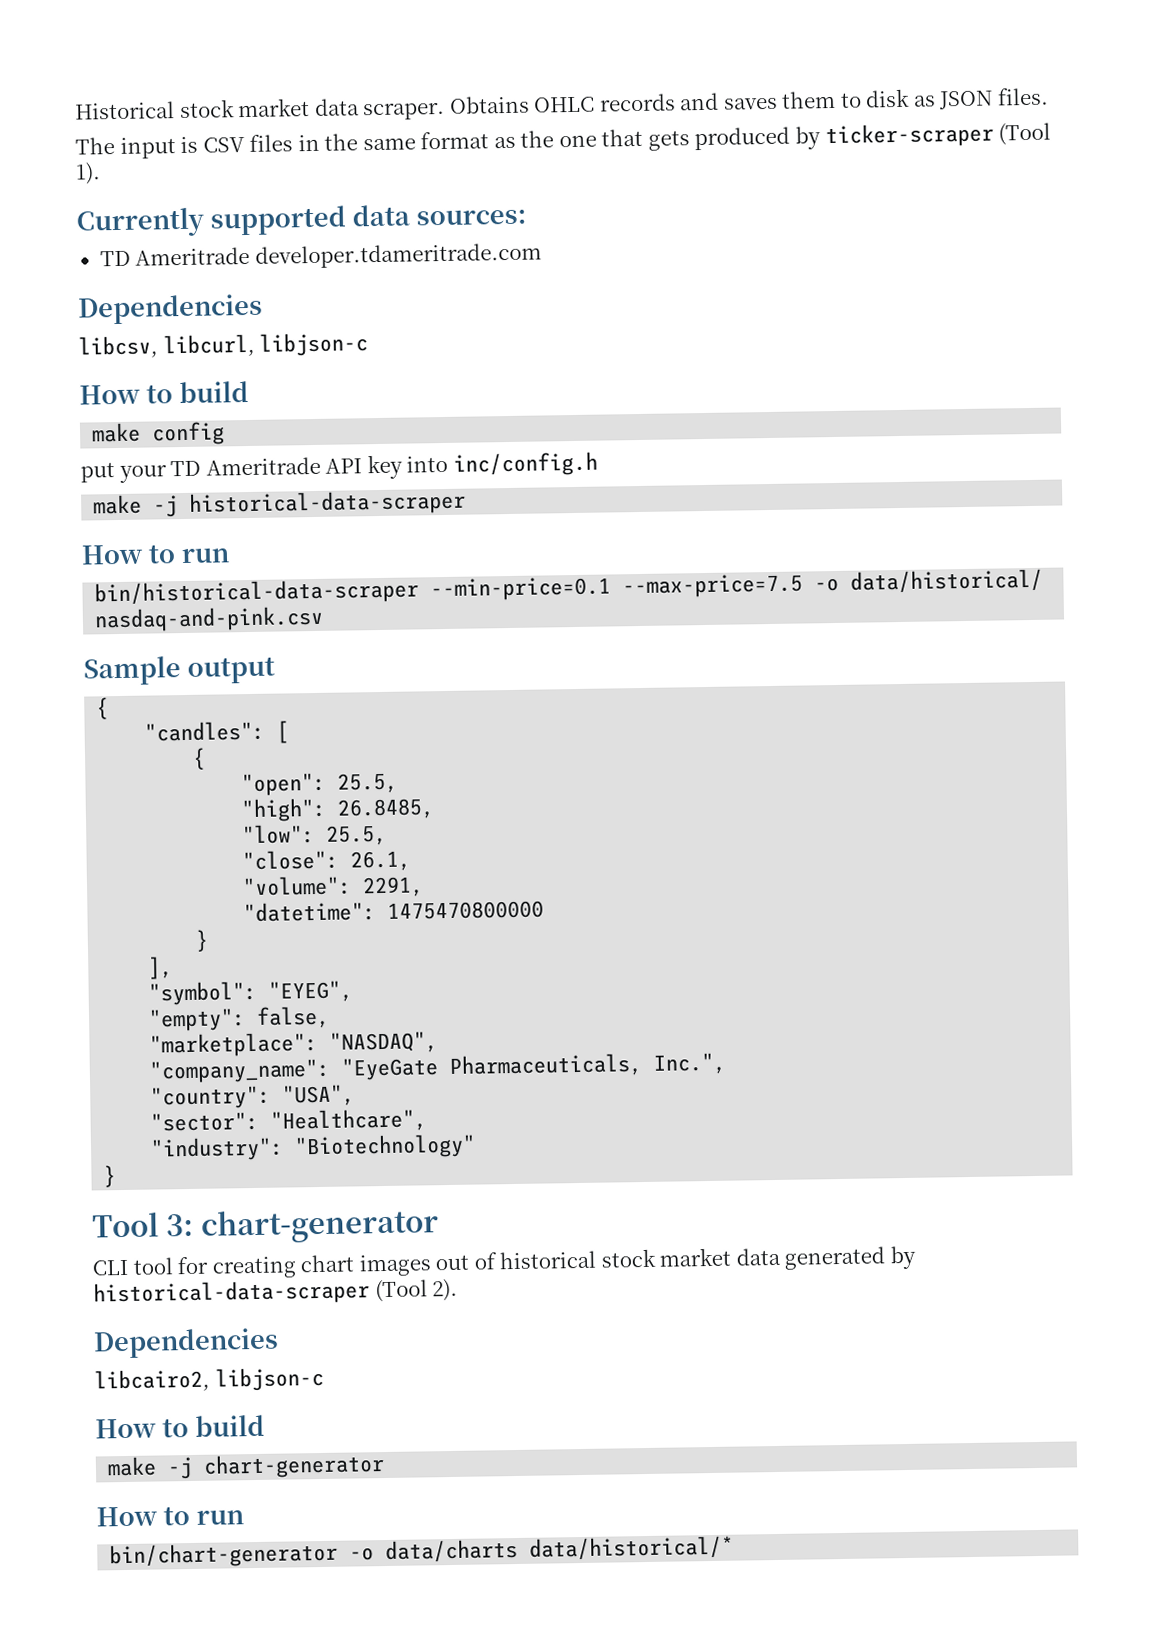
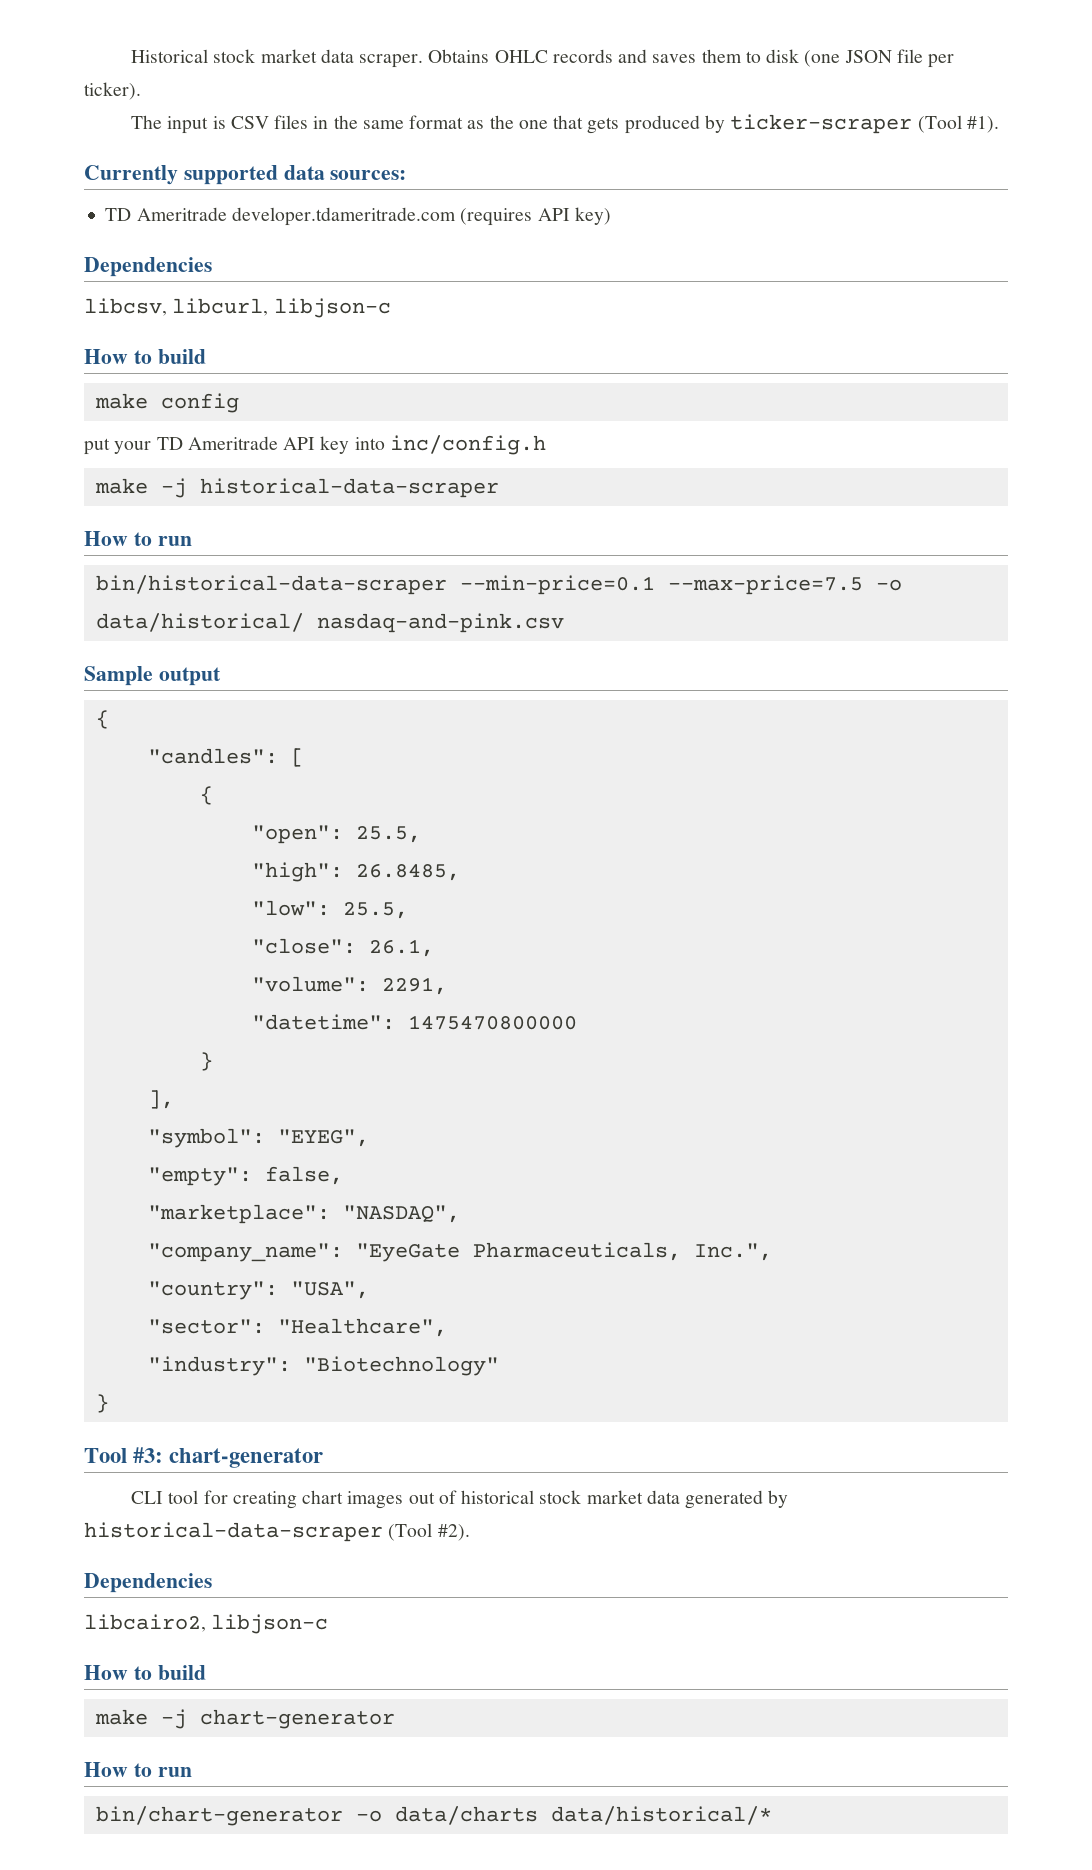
[912,87,1050,110] as JSON files. -> [804,49,955,68] [84,82,141,100] (one JSON file per ticker).
[75,162,101,185] 1). -> [966,116,999,133] #1).
(542, 255) none -> [460,207,611,226] (requires API key)
[165,1213,194,1237] 3: -> [133,1447,164,1463] #3:
[432,1278,459,1302] 2). -> [437,1524,470,1541] #2).

